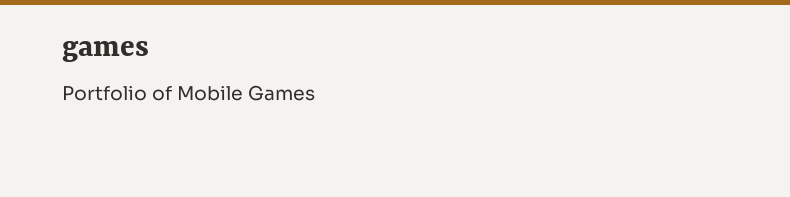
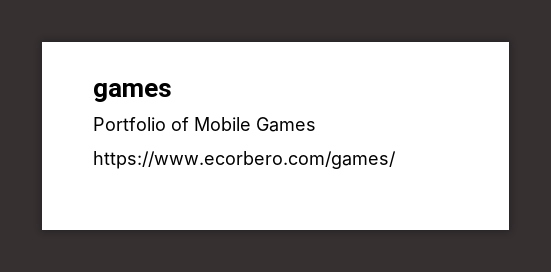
(316, 93) none -> [93,151,396,169] // https://www.ecorbero.com/games/

